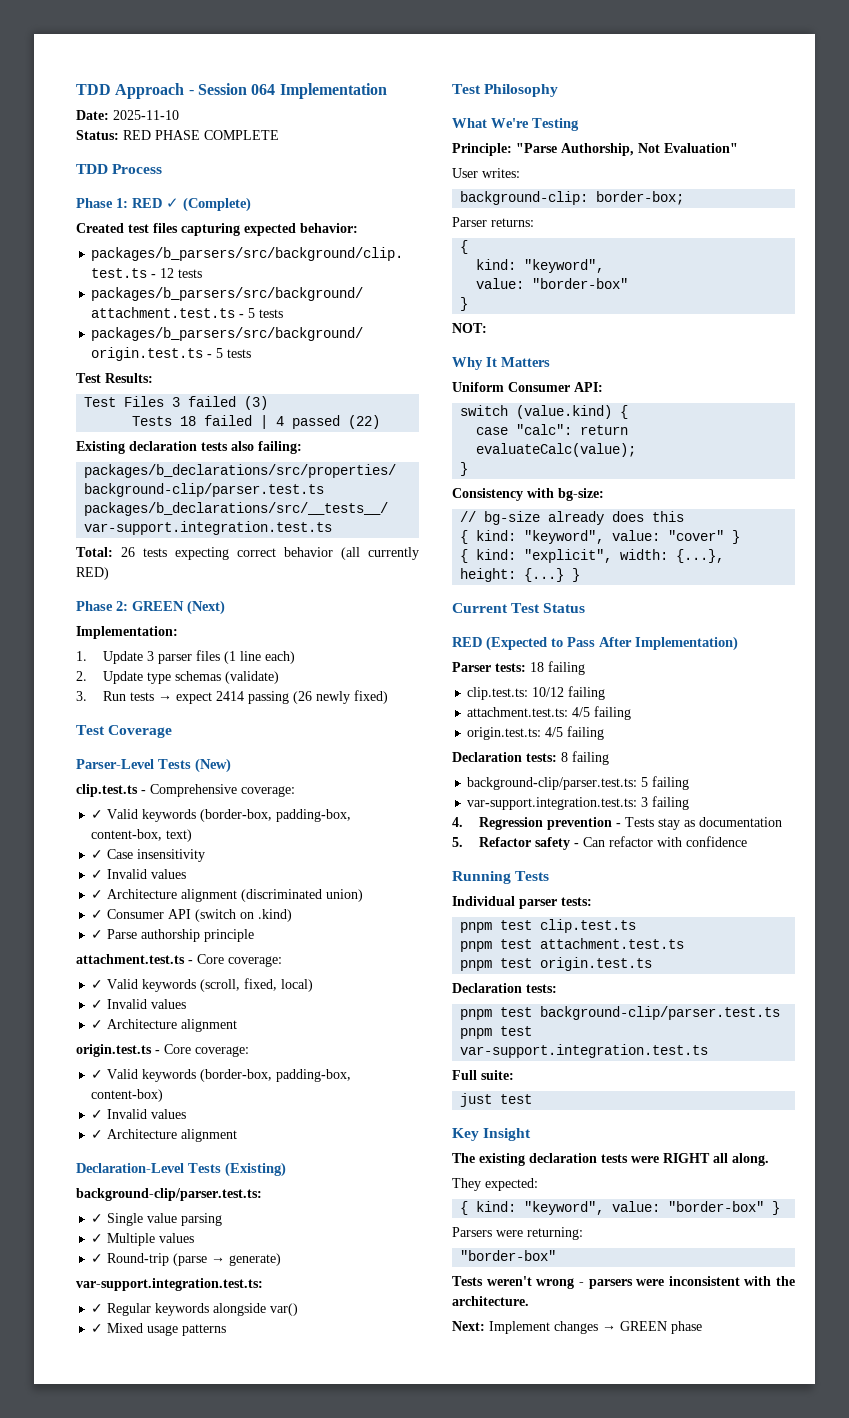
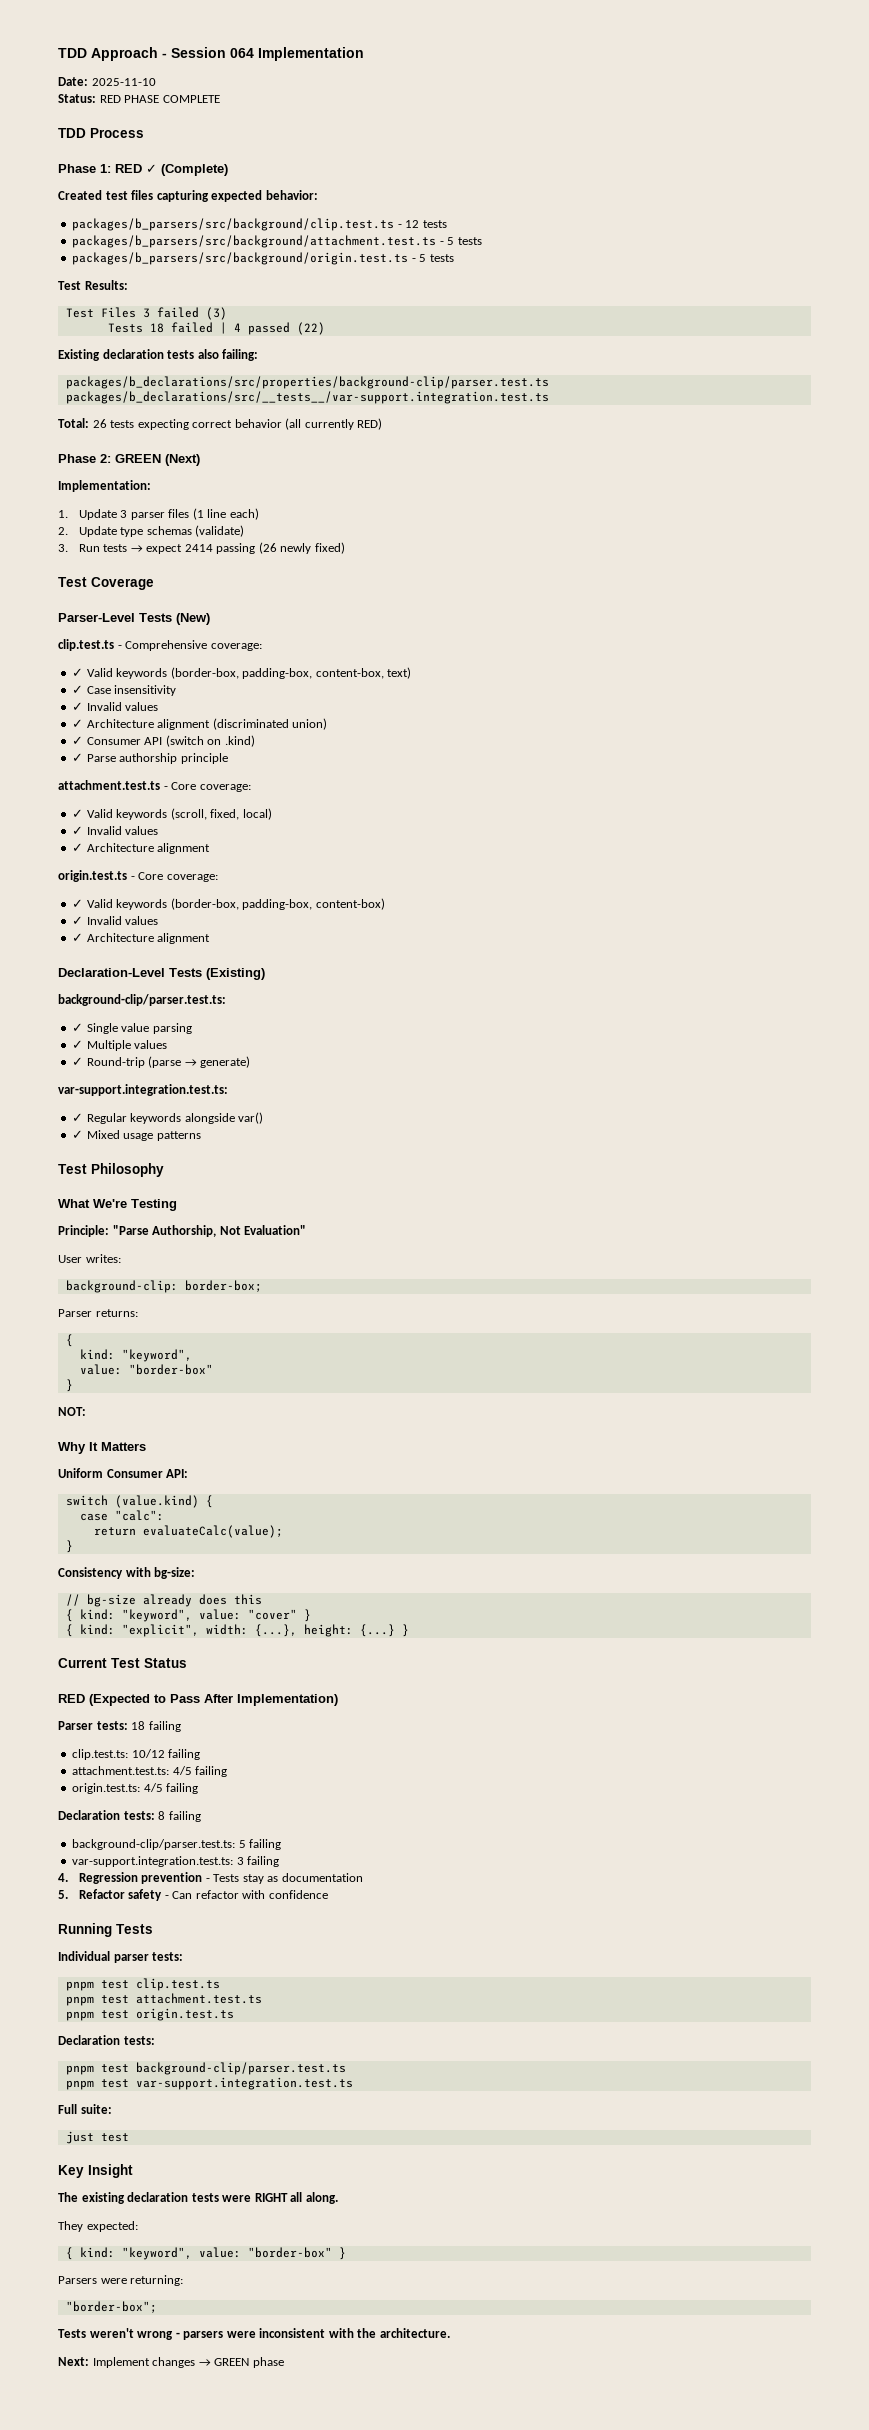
(573, 429) none -> (164, 1515) //
[460,1250,557,1261] "border-box" -> [65,2301,157,2313] "border-box";

